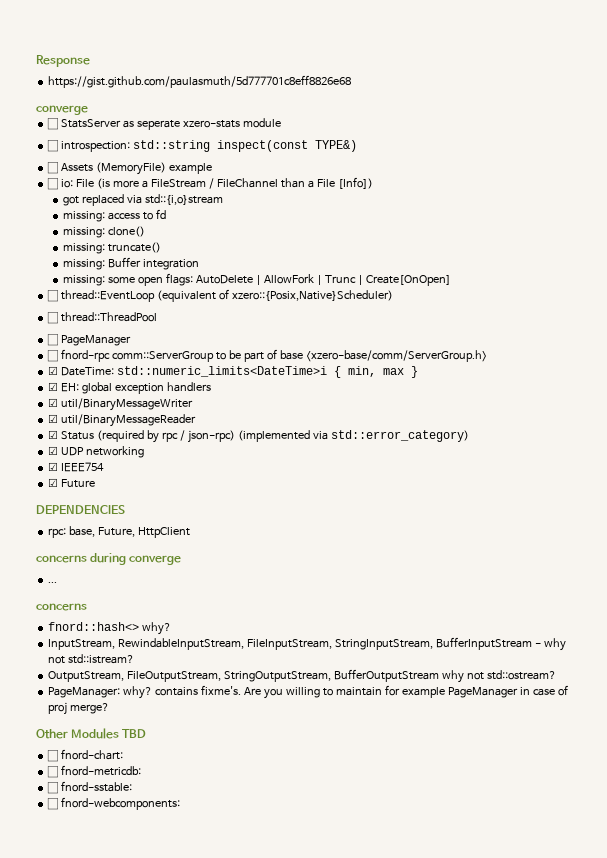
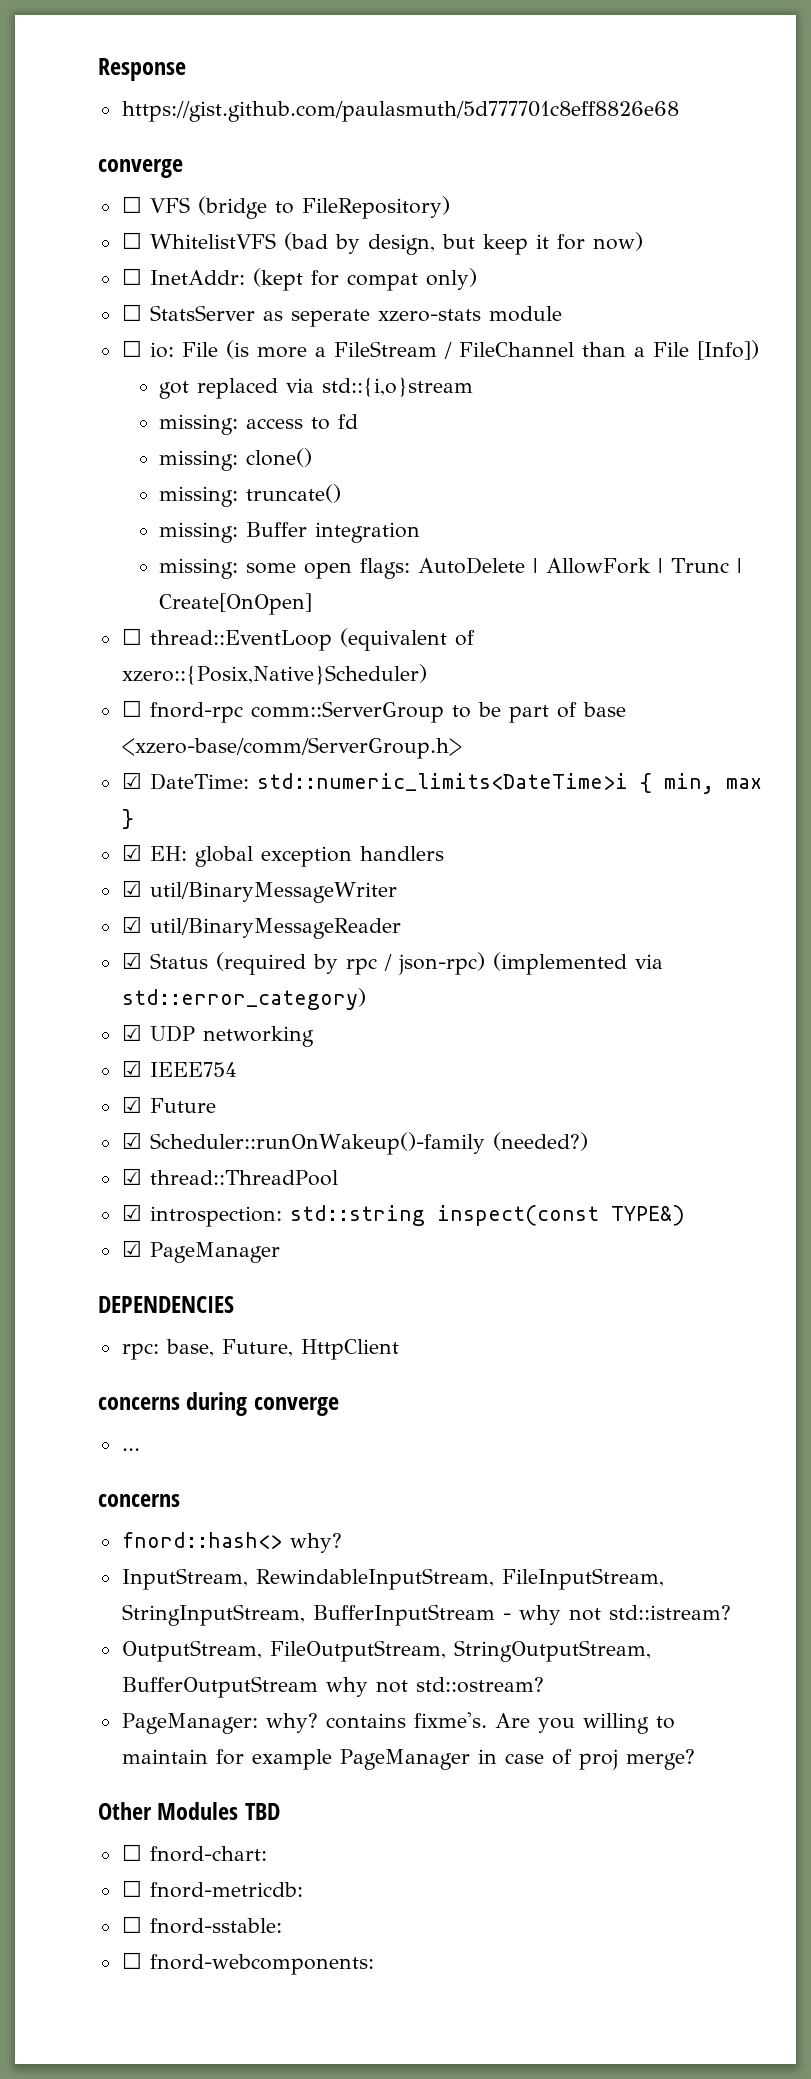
(88, 110) none -> [121,196,450,219] [121,232,643,255] [121,268,477,291] // ☐ VFS (bridge to FileRepository) // ☐ WhitelistVFS (bad by design, but keep it for now) // ☐ InetAddr: (kept for compat only)
[47,140,358,152] [47,162,213,175] // ☐ introspection: std::string inspect(const TYPE&) // ☐ Assets (MemoryFile) example -> (562, 314) none
[47,312,158,324] [47,334,132,346] // ☐ thread::ThreadPool // ☐ PageManager -> (427, 674) none
(96, 483) none -> [121,1132,588,1155] [121,1168,338,1186] [121,1204,685,1227] [121,1240,280,1263] // ☑ Scheduler::runOnWakeup()-family (needed?) // ☑ thread::ThreadPool // ☑ introspection: std::string inspect(const TYPE&) // ☑ PageManager

